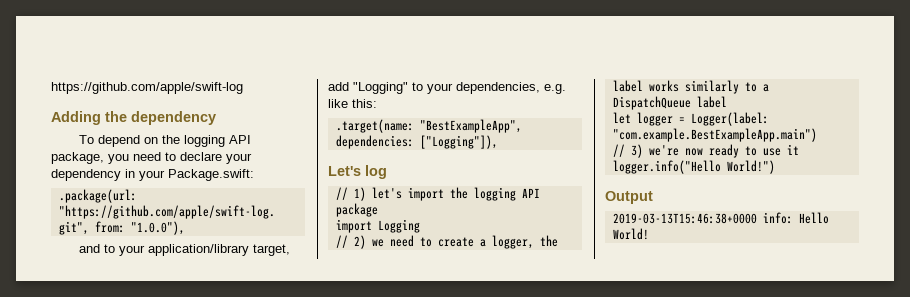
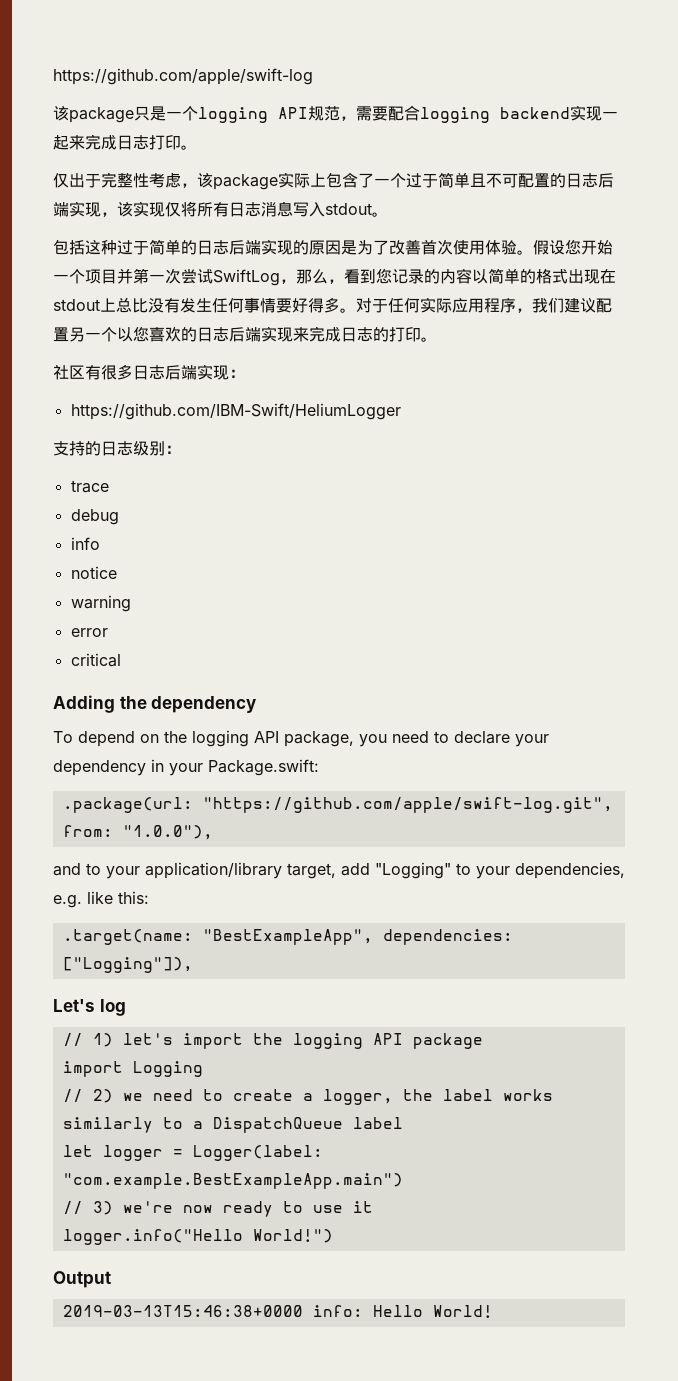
(243, 88) none -> [53,105,618,123] [53,134,197,150] [53,172,614,190] [53,201,388,217] [53,239,613,255] [53,268,616,286] [53,297,612,313] [53,326,437,342] [53,364,245,380] [70,403,401,420] [53,441,181,456] [70,480,109,493] [70,509,119,525] [70,537,100,550] [70,566,117,579] [70,595,131,612] [70,628,108,637] [70,653,121,667] // 该package只是一个logging API规范，需要配合logging backend实现一起来完成日志打印。 // 仅出于完整性考虑，该package实际上包含了一个过于简单且不可配置的日志后端实现，该实现仅将所有日志消息写入stdout。 // 包括这种过于简单的日志后端实现的原因是为了改善首次使用体验。假设您开始一个项目并第一次尝试SwiftLog，那么，看到您记录的内容以简单的格式出现在stdout上总比没有发生任何事情要好得多。对于任何实际应用程序，我们建议配置另一个以您喜欢的日志后端实现来完成日志的打印。 // 社区有很多日志后端实现： // https://github.com/IBM-Swift/HeliumLogger // 支持的日志级别： // trace // debug // info // notice // warning // error // critical

